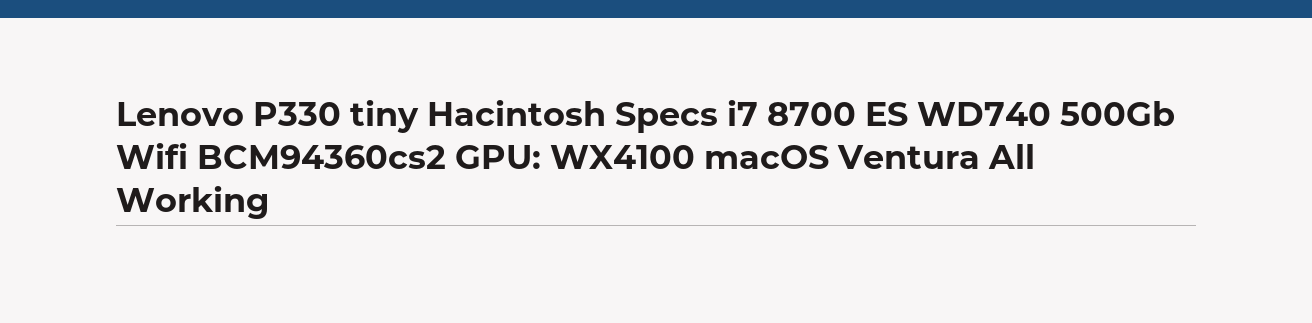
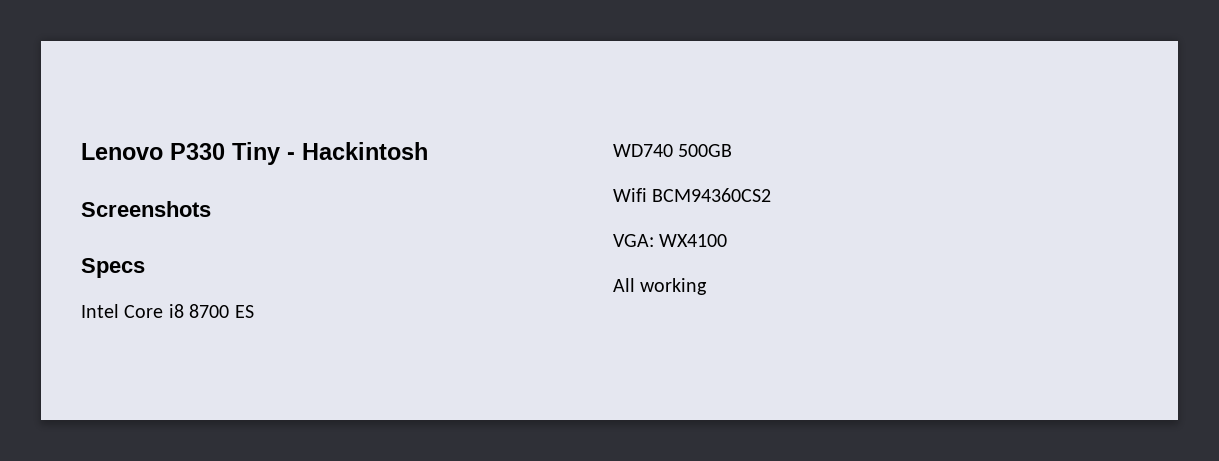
[350,100,1176,133] [116,143,1036,169] [116,186,269,219] tiny Hacintosh Specs i7 8700 ES WD740 500Gb Wifi BCM94360cs2 GPU: WX4100 macOS Ventura All Working -> [232,142,428,165] [81,201,211,217] [81,258,145,278] [81,304,254,318] [613,144,733,157] [613,188,772,202] [613,234,728,247] [613,278,708,295] Tiny - Hackintosh // Screenshots // Specs // Intel Core i8 8700 ES // WD740 500GB // Wifi BCM94360CS2 // VGA: WX4100 // All working

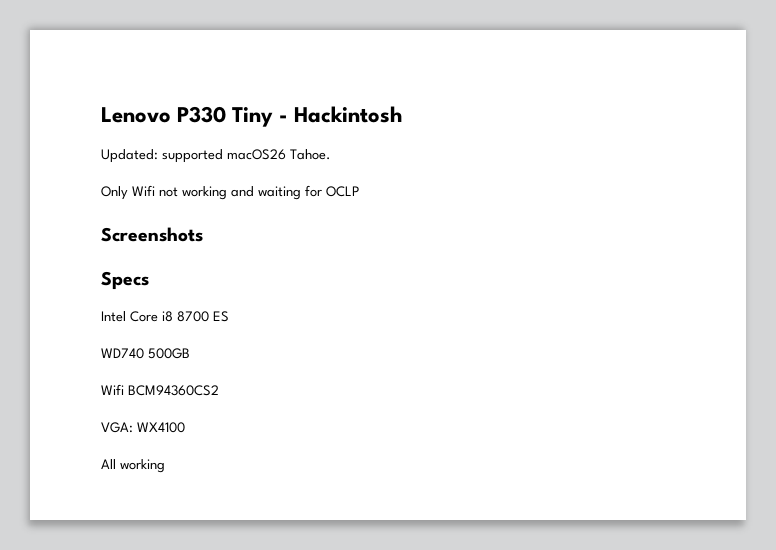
(428, 151) none -> [101,149,331,163] [101,185,359,200] // Updated: supported macOS26 Tahoe. // Only Wifi not working and waiting for OCLP

